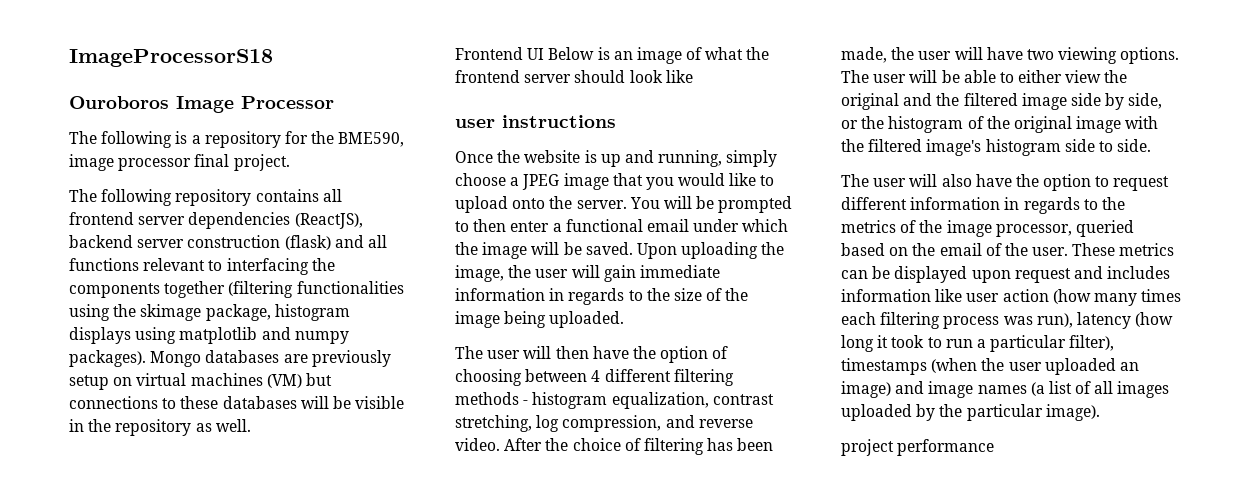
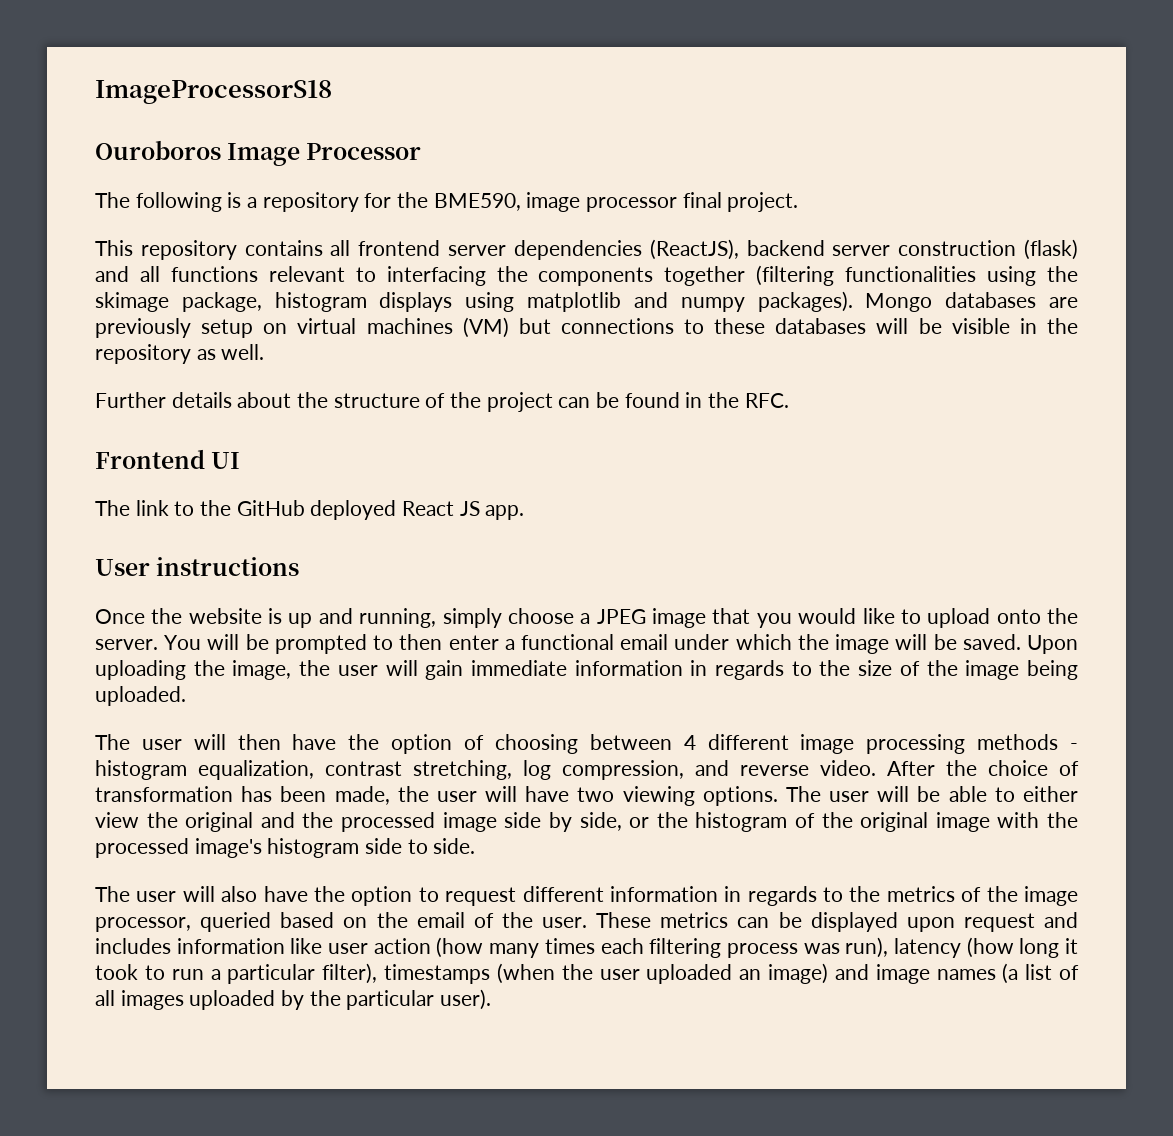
[69,189,173,206] The following -> [95,240,133,256] This
[455,47,770,64] [455,70,693,83] [455,119,495,128] Frontend UI Below is an image of what the frontend server should look like // user -> [95,392,789,412] [95,449,241,469] [95,500,525,520] [95,559,150,576] Further details about the structure of the project can be found in the RFC. // Frontend UI // The link to the GitHub deployed React JS app. // User
[673,369,734,386] filtering -> [800,734,966,754] image processing
[643,438,704,455] filtering -> [95,786,233,802] transformation
[963,93,1018,106] filtered -> [341,812,436,832] processed
[868,139,923,152] filtered -> [95,838,189,858] processed
[1045,404,1100,421] [841,439,995,456] image). // project performance -> [440,989,492,1010] user).

